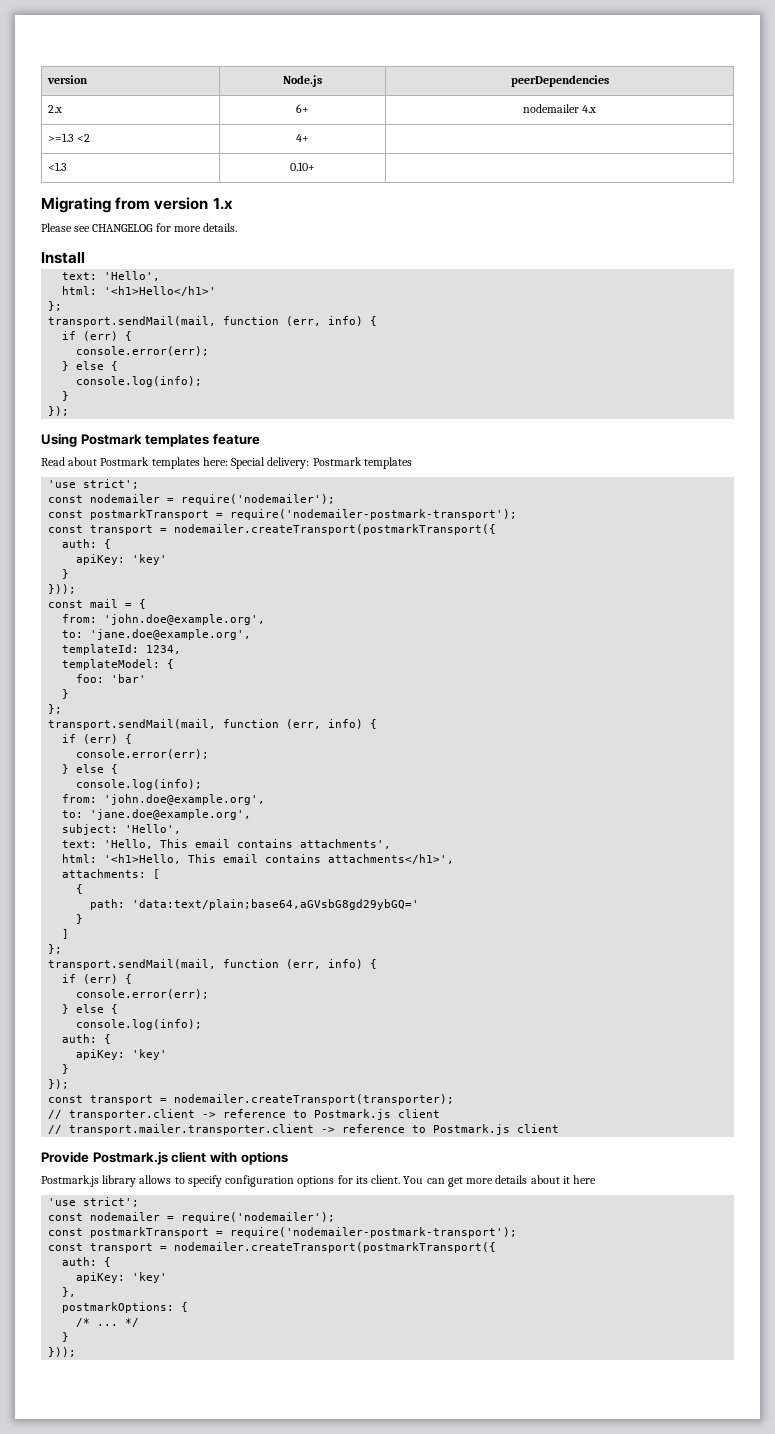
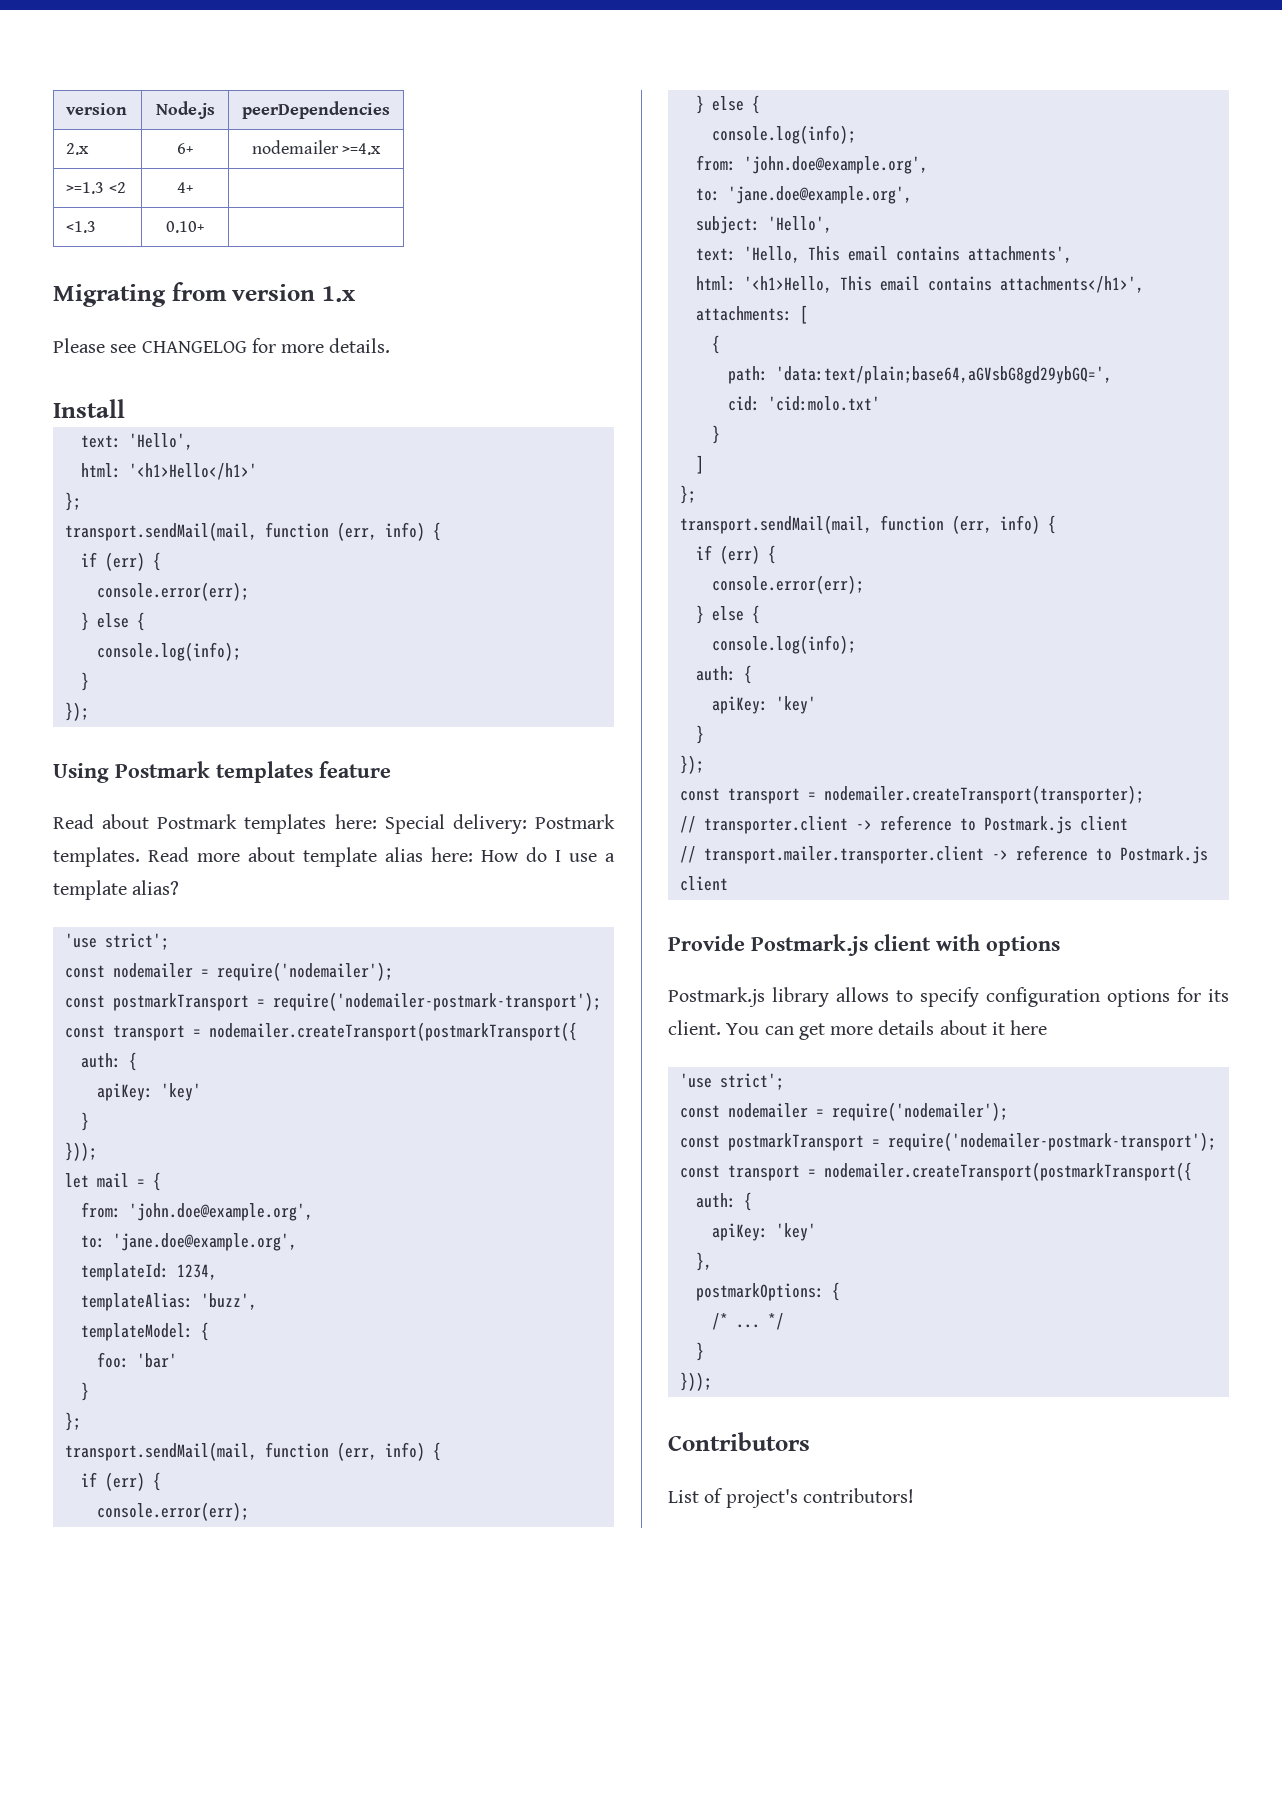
[582,105,597,113] 4.x -> [342,143,382,155] >=4.x
[363,457,412,469] templates -> [53,847,615,867] [53,880,180,900] templates. Read more about template alias here: How do I use a template alias?
[48,600,84,608] const -> [64,1173,89,1188] let
(182, 649) none -> [80,1293,257,1311] // templateAlias: 'buzz',
[132,899,420,910] 'data:text/plain;base64,aGVsbG8gd29ybGQ=' -> [775,366,1112,384] [727,396,880,411] 'data:text/plain;base64,aGVsbG8gd29ybGQ=', // cid: 'cid:molo.txt'
(77, 1352) none -> [668,1432,810,1451] [668,1488,914,1508] // Contributors // List of project's contributors!

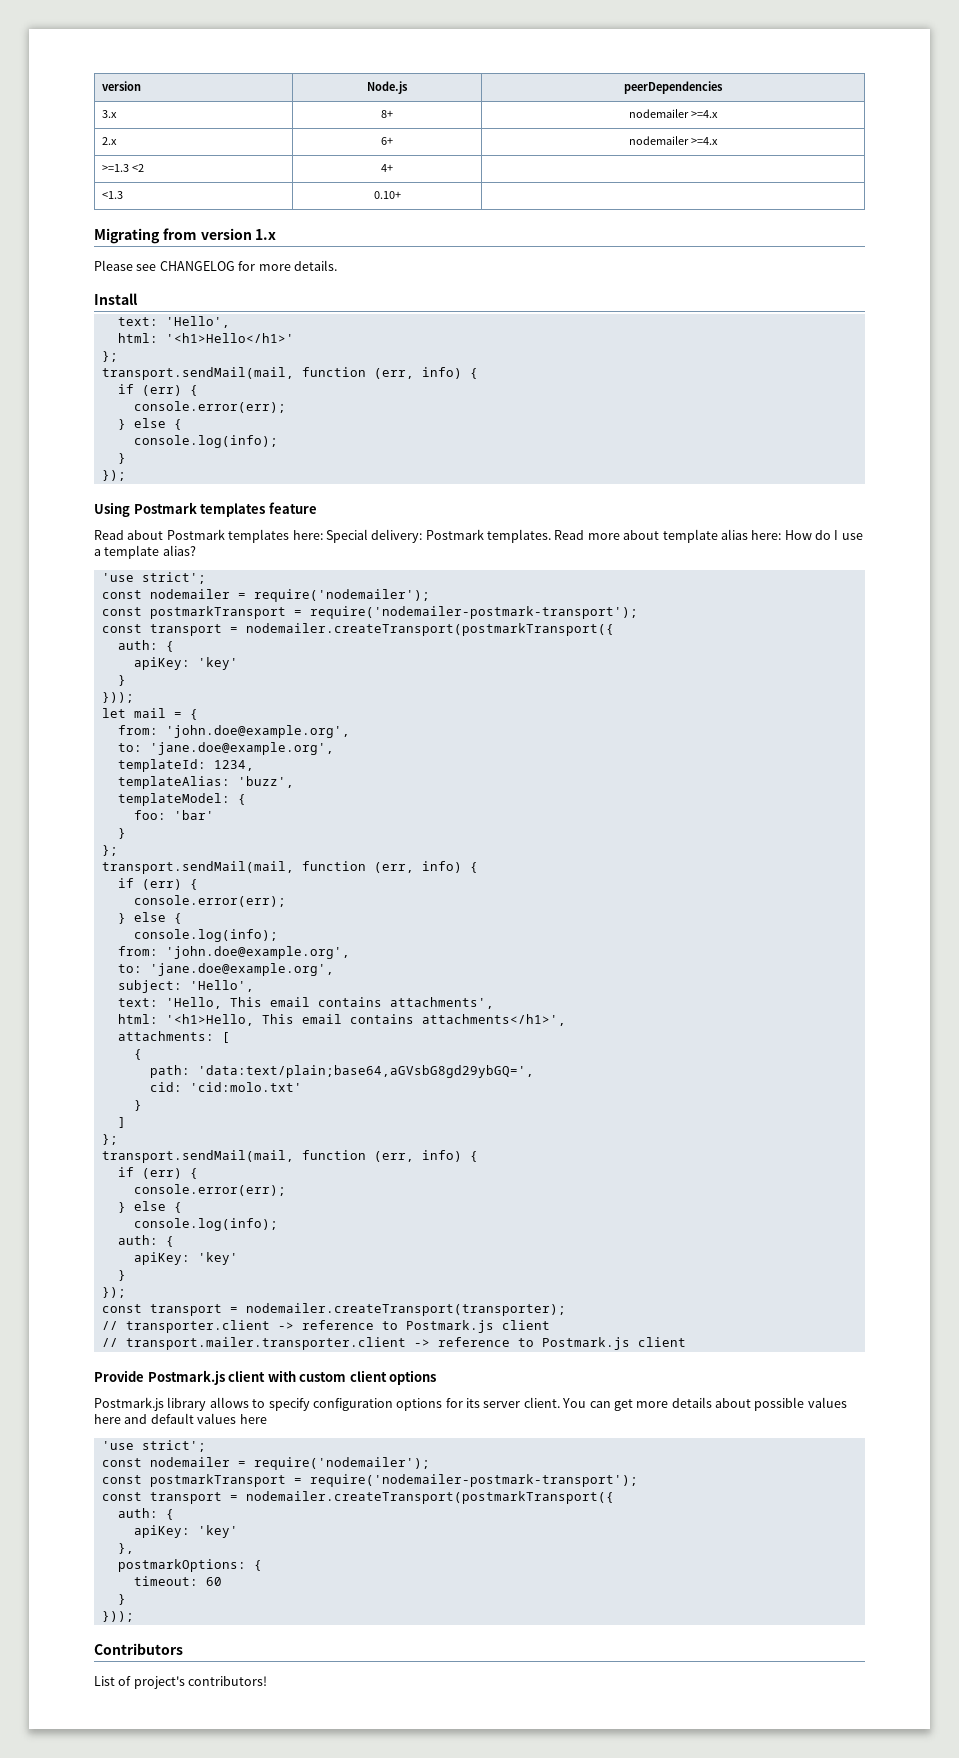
(390, 110) none -> [101,110,117,118] [381,110,393,118] [629,109,718,118] // 3.x | 8+ | nodemailer >=4.x
(980, 942) none -> [299,1370,387,1382] custom client
(1229, 995) none -> [483,1401,521,1408] server
[991,1022,1005,1035] it -> [754,1397,847,1411] [94,1413,237,1424] possible values here and default values
[711,1313,784,1330] /* ... */ -> [133,1576,222,1586] timeout: 60

